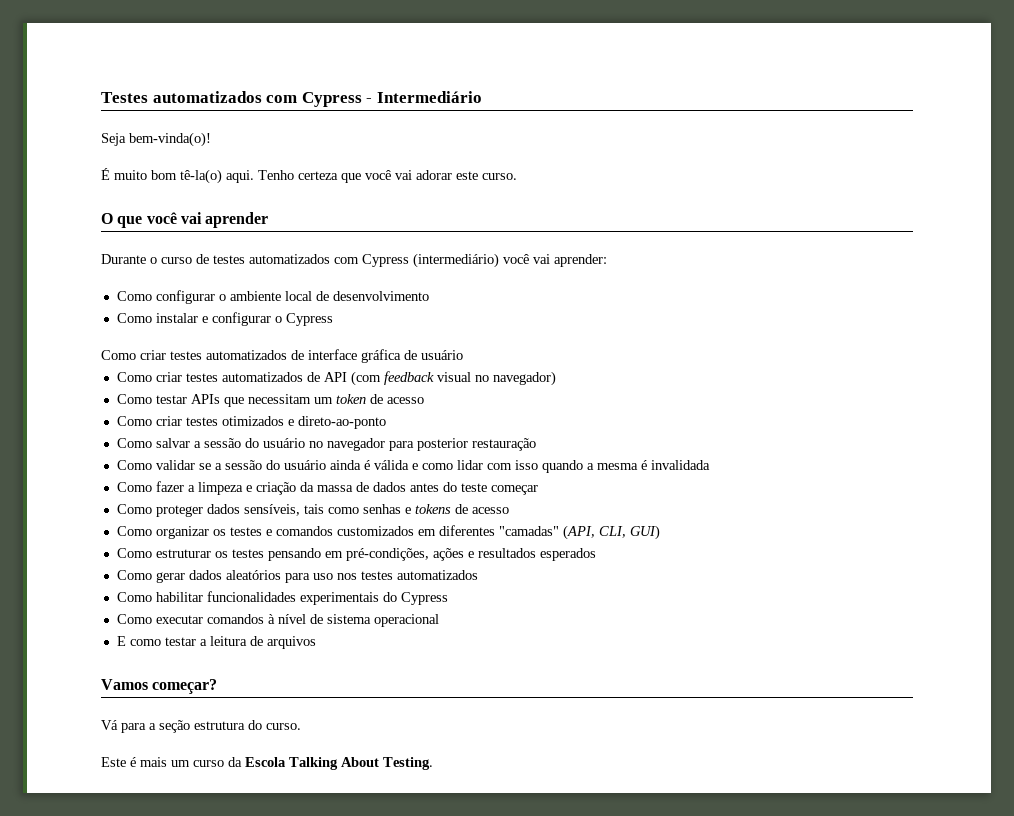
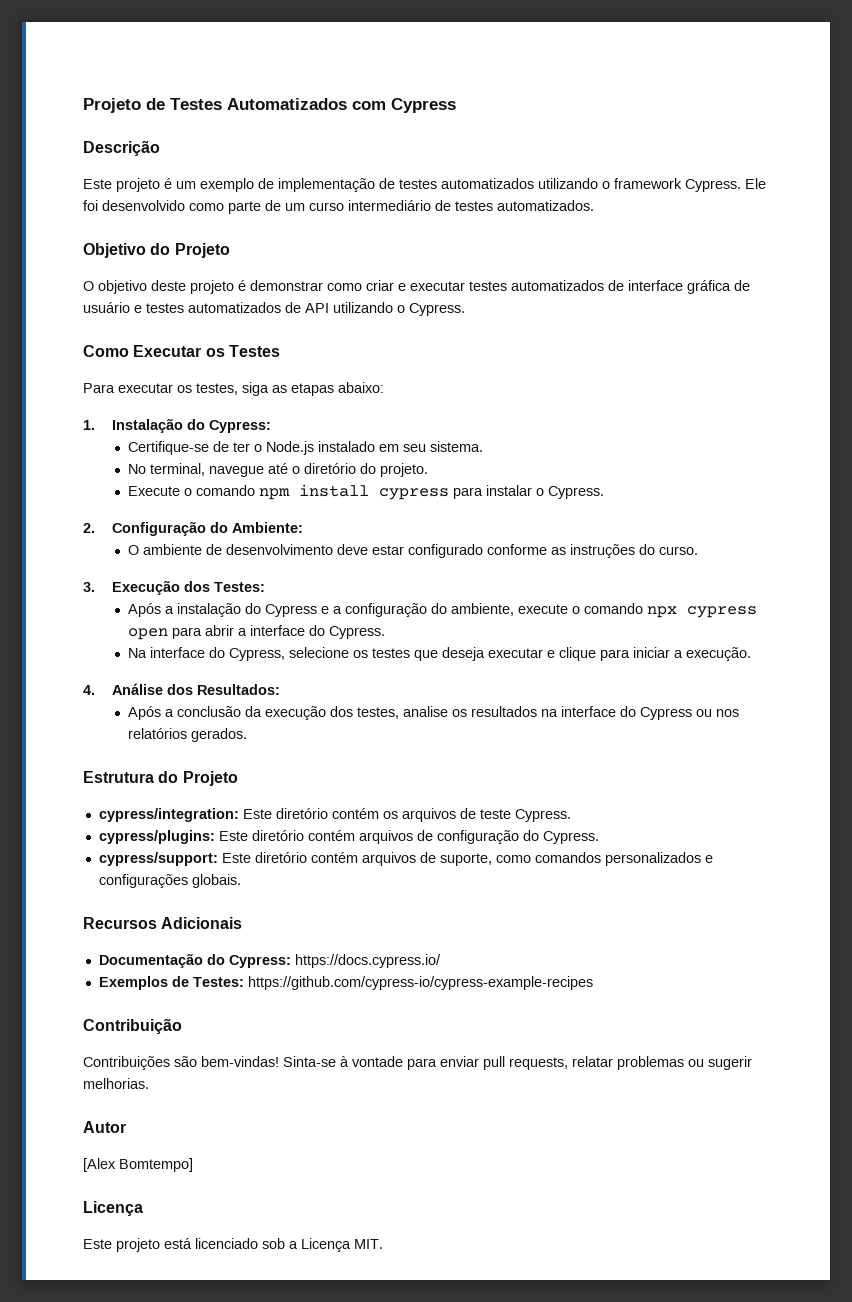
[101,91,482,107] [101,132,211,147] [101,168,517,184] [101,212,269,228] [101,253,607,268] [116,290,429,304] [116,312,333,326] [101,350,166,360] Testes automatizados com Cypress - Intermediário // Seja bem-vinda(o)! // É muito bom tê-la(o) aqui. Tenho certeza que você vai adorar este curso. // O que você vai aprender // Durante o curso de testes automatizados com Cypress (intermediário) você vai aprender: // Como configurar o ambiente local de desenvolvimento // Como instalar e configurar o Cypress // Como criar -> [83,98,456,113] [83,140,160,156] [83,178,766,192] [83,200,594,214] [83,243,230,258] [83,280,465,294] Projeto de Testes Automatizados com Cypress // Descrição // Este projeto é um exemplo de implementação de testes automatizados utilizando o framework Cypress. Ele foi desenvolvido como parte de um curso intermediário de testes automatizados. // Objetivo do Projeto // O objetivo deste projeto é demonstrar como criar e executar
[116,372,182,382] // Como criar -> [134,305,142,313] e
[350,371,556,386] [116,394,424,407] [116,416,386,429] [116,438,536,451] [116,460,710,473] [116,481,538,495] [116,504,509,517] [116,525,660,540] [116,548,596,561] [116,570,478,583] [116,591,448,605] [116,614,439,627] [116,636,316,649] [101,679,218,694] [101,720,301,733] [101,757,433,770] (com feedback visual no navegador) // Como testar APIs que necessitam um token de acesso // Como criar testes otimizados e direto-ao-ponto // Como salvar a sessão do usuário no navegador para posterior restauração // Como validar se a sessão do usuário ainda é válida e como lidar com isso quando a mesma é invalidada // Como fazer a limpeza e criação da massa de dados antes do teste começar // Como proteger dados sensíveis, tais como senhas e tokens de acesso // Como organizar os testes e comandos customizados em diferentes "camadas" (API, CLI, GUI) // Como estruturar os testes pensando em pré-condições, ações e resultados esperados // Como gerar dados aleatórios para uso nos testes automatizados // Como habilitar funcionalidades experimentais do Cypress // Como executar comandos à nível de sistema operacional // E como testar a leitura de arquivos // Vamos começar? // Vá para a seção estrutura do curso. // Este é mais um curso da Escola Talking About Testing. -> [333,302,465,316] [83,345,280,357] [83,382,384,396] [83,418,271,433] [127,441,483,455] [127,463,428,477] [127,484,604,500] [83,521,303,536] [127,544,698,558] [83,580,265,595] [127,603,757,618] [127,625,385,640] [127,647,751,661] [83,683,280,695] [127,706,739,720] [127,728,247,742] [83,771,238,786] [98,808,571,822] [98,830,599,844] [98,852,713,866] [98,874,241,888] [83,917,243,929] [98,953,441,968] [98,976,593,990] [83,1018,182,1034] [83,1056,752,1070] [83,1078,149,1089] [83,1121,126,1133] [83,1158,193,1172] [83,1201,143,1216] [83,1238,383,1252] utilizando o Cypress. // Como Executar os Testes // Para executar os testes, siga as etapas abaixo: // 1. Instalação do Cypress: // Certifique-se de ter o Node.js instalado em seu sistema. // No terminal, navegue até o diretório do projeto. // Execute o comando npm install cypress para instalar o Cypress. // 2. Configuração do Ambiente: // O ambiente de desenvolvimento deve estar configurado conforme as instruções do curso. // 3. Execução dos Testes: // Após a instalação do Cypress e a configuração do ambiente, execute o comando npx cypress open para abrir a interface do Cypress. // Na interface do Cypress, selecione os testes que deseja executar e clique para iniciar a execução. // 4. Análise dos Resultados: // Após a conclusão da execução dos testes, analise os resultados na interface do Cypress ou nos relatórios gerados. // Estrutura do Projeto // cypress/integration: Este diretório contém os arquivos de teste Cypress. // cypress/plugins: Este diretório contém arquivos de configuração do Cypress. // cypress/support: Este diretório contém arquivos de suporte, como comandos personalizados e configurações globais. // Recursos Adicionais // Documentação do Cypress: https://docs.cypress.io/ // Exemplos de Testes: https://github.com/cypress-io/cypress-example-recipes // Contribuição // Contribuições são bem-vindas! Sinta-se à vontade para enviar pull requests, relatar problemas ou sugerir melhorias. // Autor // [Alex Bomtempo] // Licença // Este projeto está licenciado sob a Licença MIT.

